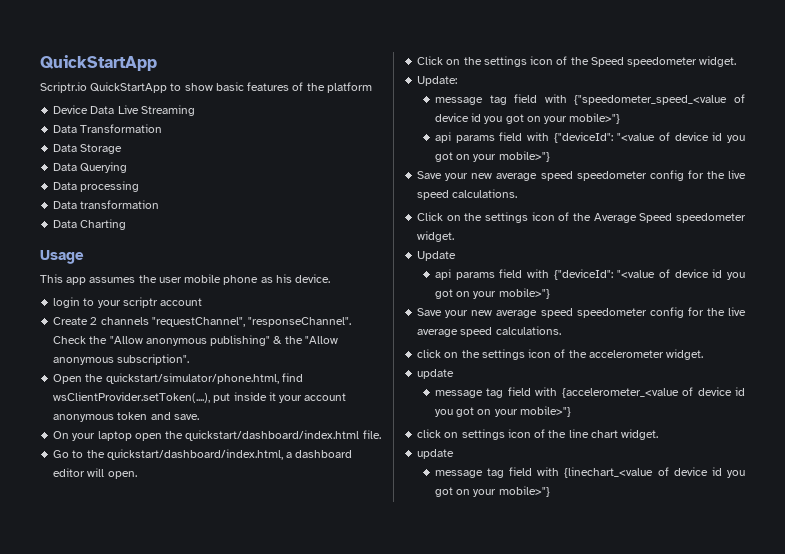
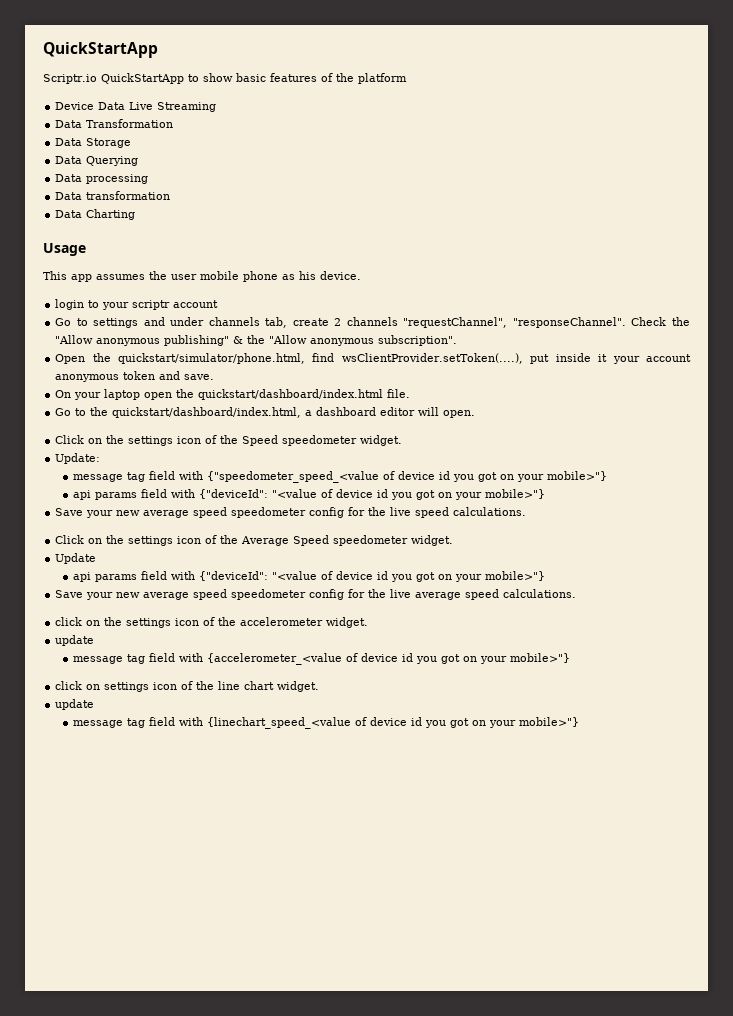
[53,317,89,325] Create -> [55,317,329,328] Go to settings and under channels tab, create
[564,467,654,478] {linechart_<value -> [207,717,352,729] {linechart_speed_<value

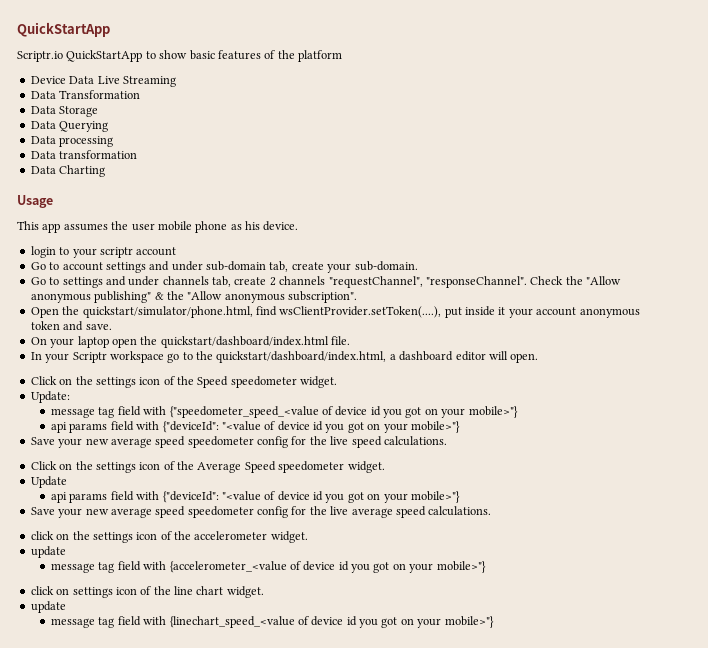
(219, 304) none -> [30,261,418,273] // Go to account settings and under sub-domain tab, create your sub-domain.
[55,408,72,416] Go -> [30,351,180,363] In your Scriptr workspace go

